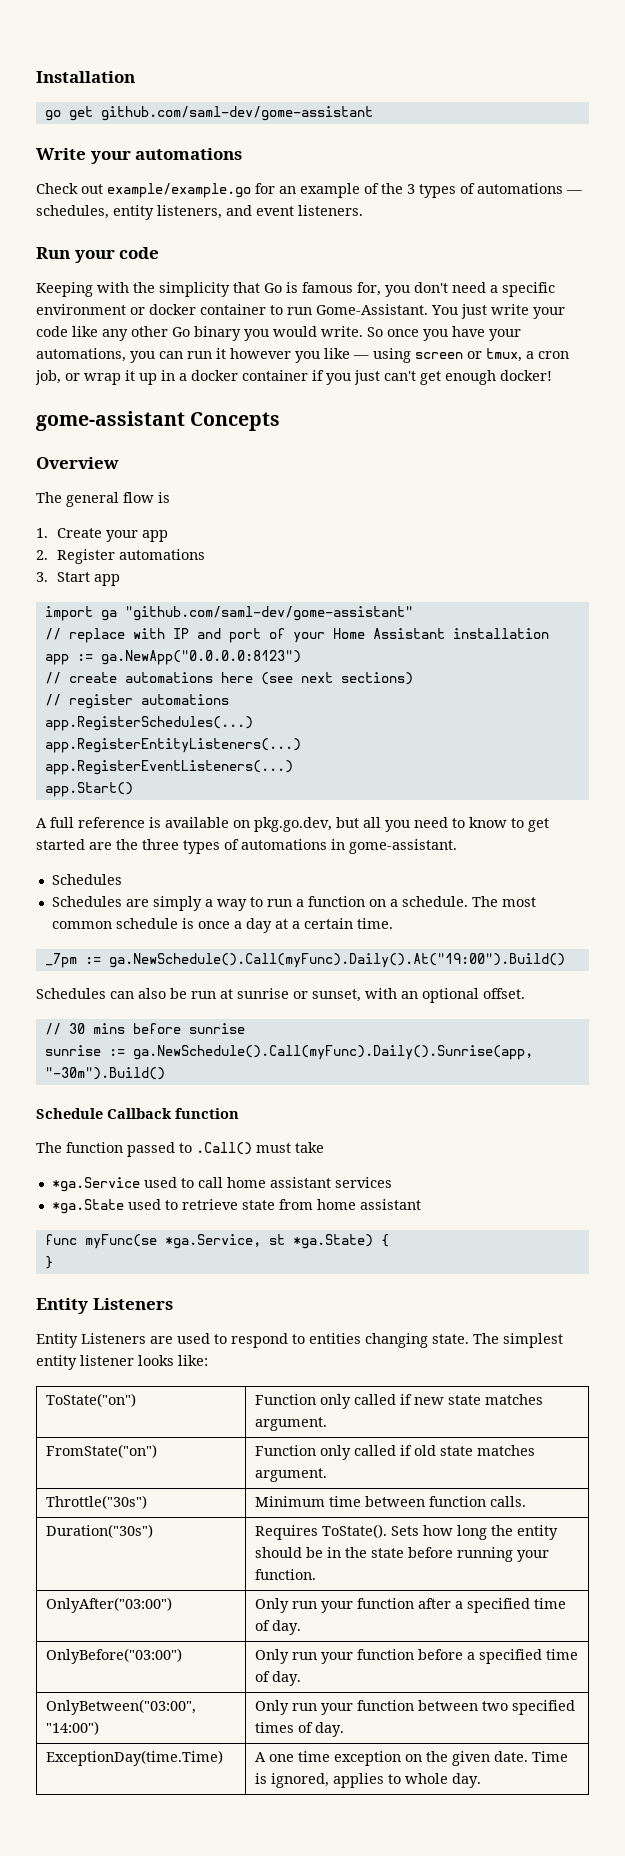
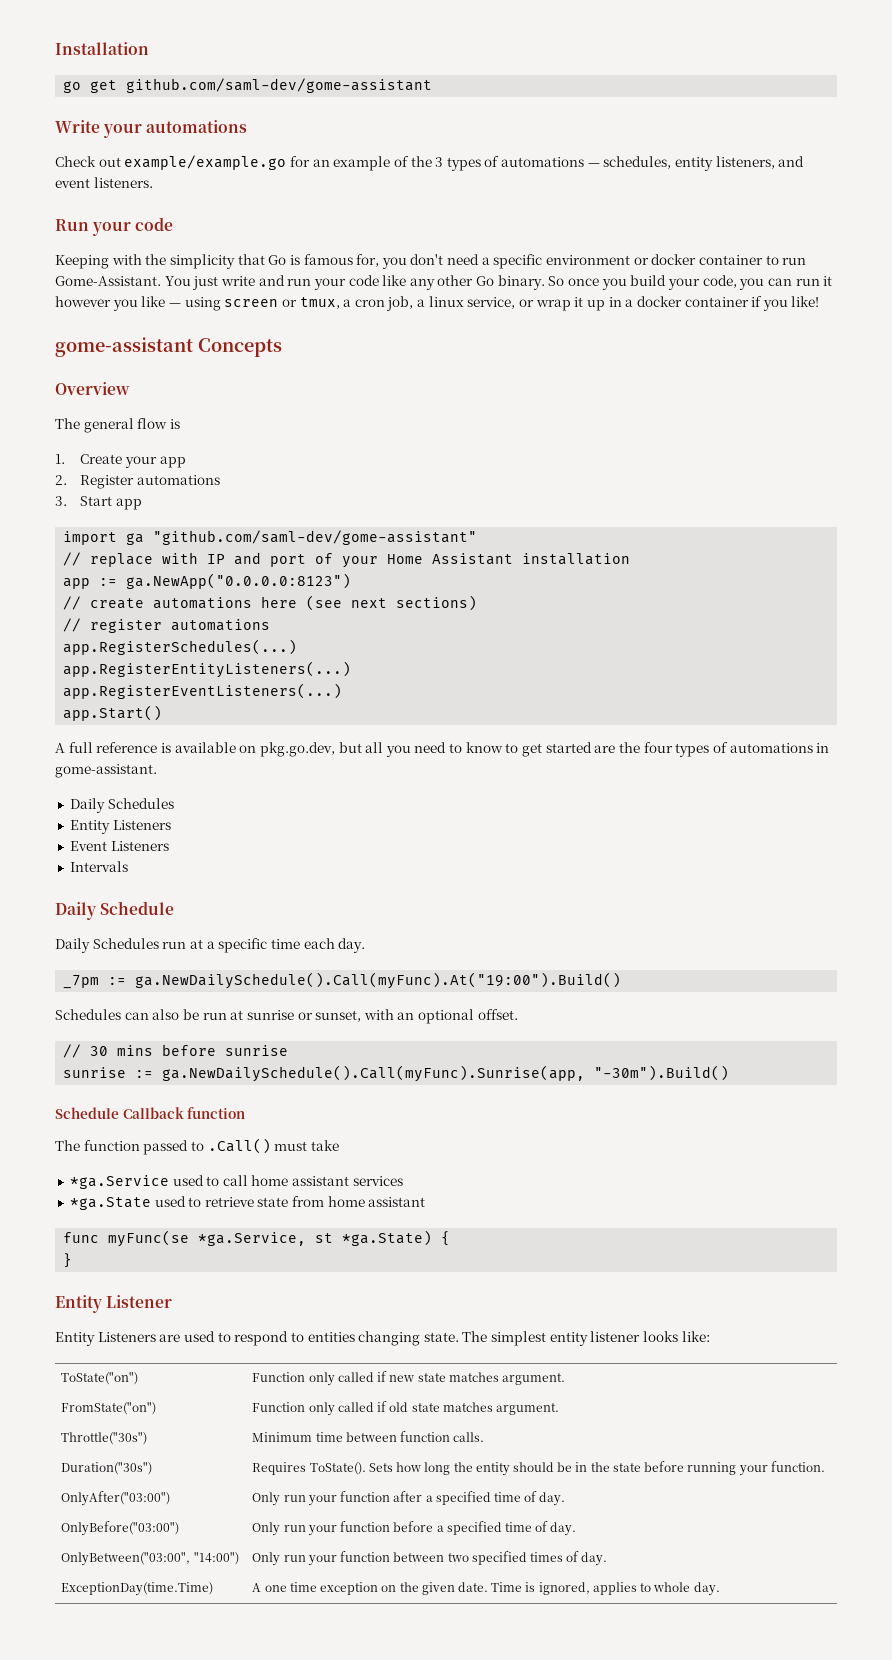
(529, 309) none -> [258,275,312,286] and run
[194,326,521,341] [36,348,126,362] binary you would write. So once you have your automations, -> [497,275,737,290] binary. So once you build your code,
(61, 377) none -> [417,296,516,309] a linux service,
[354,370,552,385] just can't get enough docker! -> [791,296,820,307] like!
[142,839,179,850] three -> [643,742,673,753] four
(457, 846) none -> [69,798,105,813] Daily
[51,896,536,911] [51,918,393,933] Schedules are simply a way to run a function on a schedule. The most common schedule is once a day at a certain time. -> [69,820,171,834] [69,841,169,851] [69,861,128,872] [55,901,175,920] [55,938,366,953] Entity Listeners // Event Listeners // Intervals // Daily Schedule // Daily Schedules run at a specific time each day.
[108,953,565,968] ga.NewSchedule().Call(myFunc).Daily().At("19:00").Build() -> [135,972,622,989] ga.NewDailySchedule().Call(myFunc).At("19:00").Build()
[132,1045,533,1060] ga.NewSchedule().Call(myFunc).Daily().Sunrise(app, -> [162,1065,586,1082] ga.NewDailySchedule().Call(myFunc).Sunrise(app,
[92,1298,173,1310] Listeners -> [106,1295,173,1308] Listener

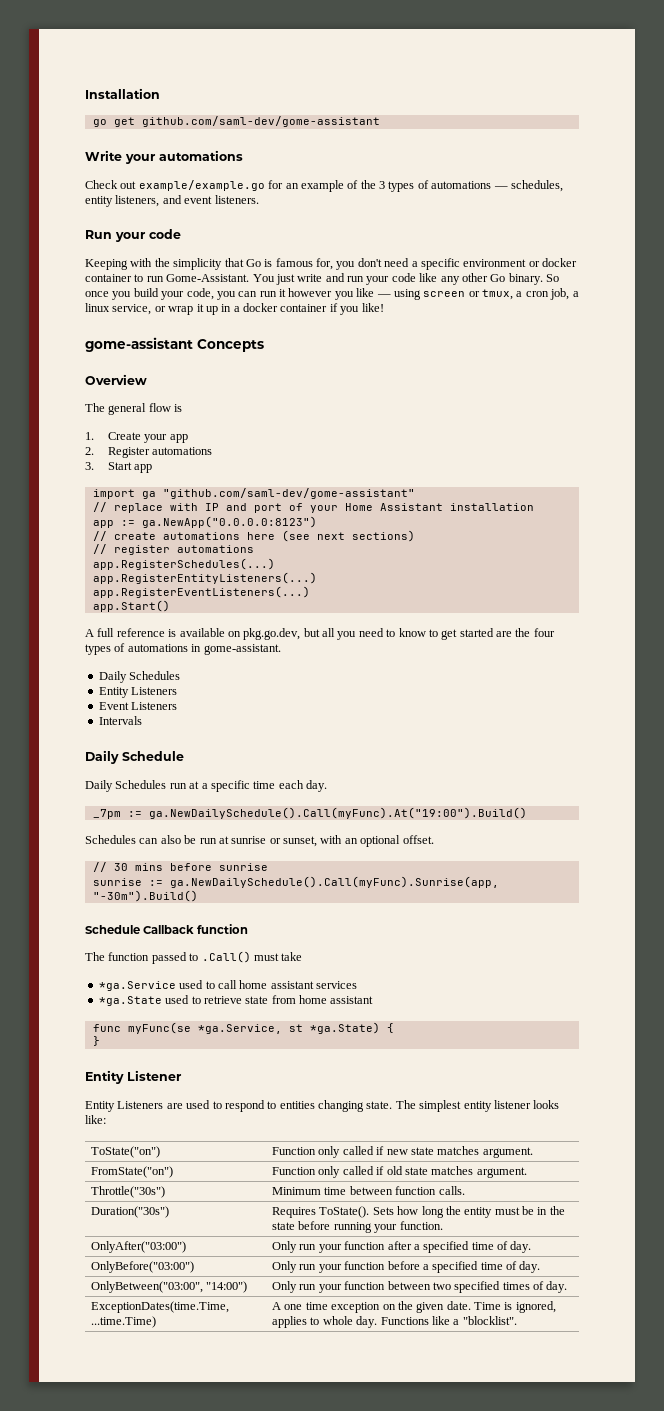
[513,1462,555,1472] should -> [494,1207,520,1215] must
[61,1582,214,1596] ExceptionDay(time.Time) -> [91,1301,230,1313] [91,1316,157,1328] ExceptionDates(time.Time, ...time.Time)
(720, 1589) none -> [380,1316,517,1325] Functions like a "blocklist".

